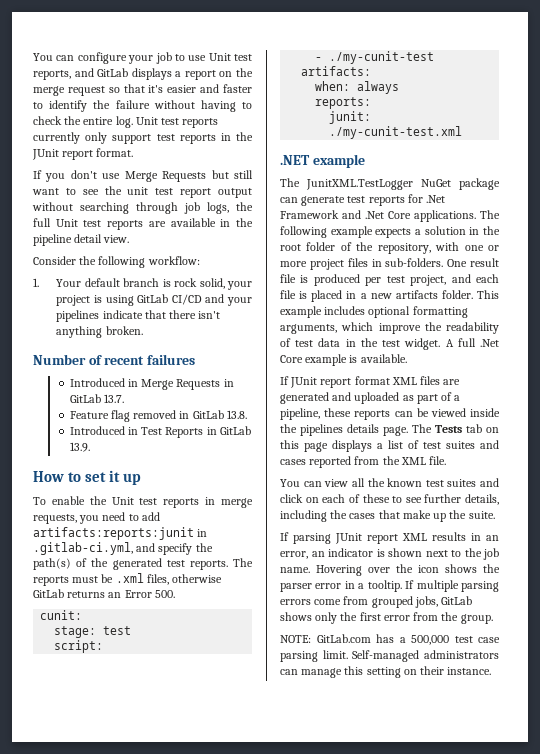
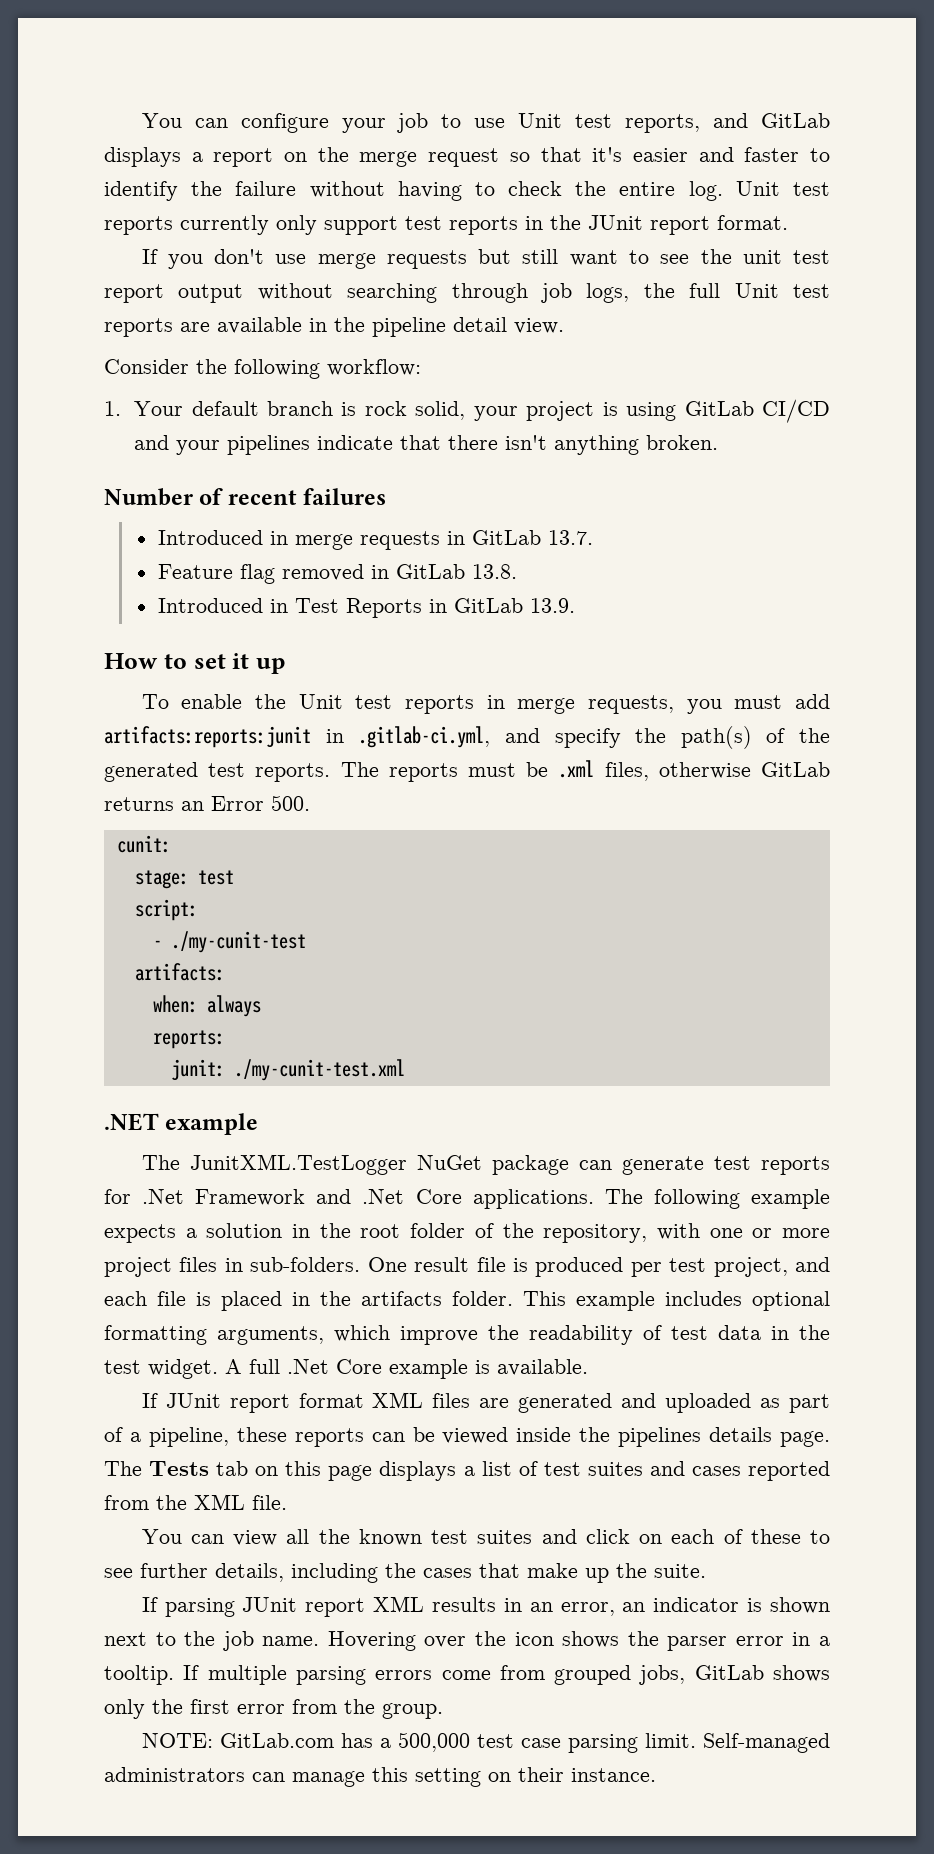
[124,171,207,182] Merge Requests -> [317,250,467,269] merge requests
[141,379,221,390] Merge Requests -> [294,531,440,550] merge requests
[102,512,139,521] need to -> [734,695,783,709] must
[360,293,392,299] a new -> [320,1291,351,1306] the

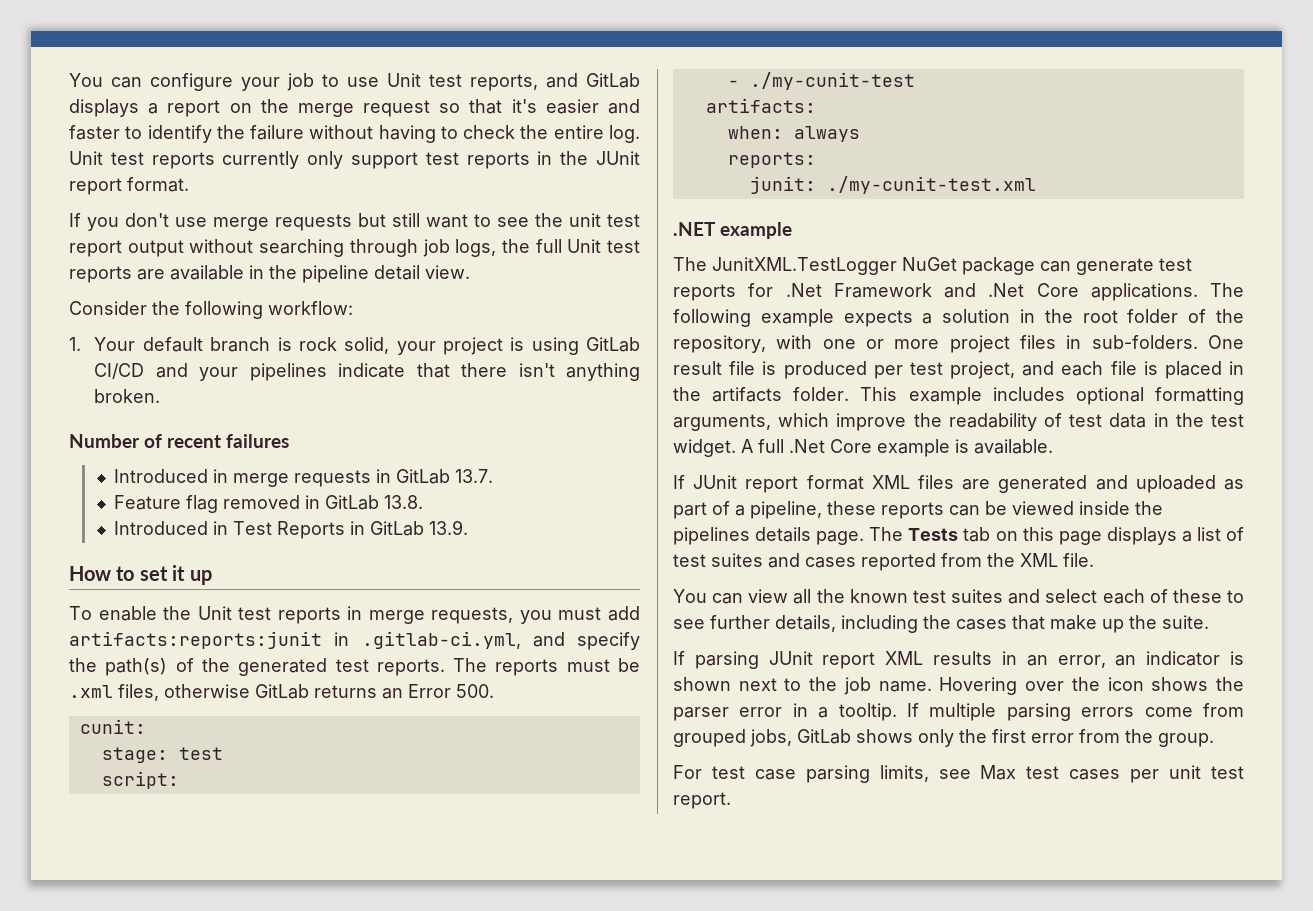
[585,1529,663,1544] click on -> [1045,589,1098,603] select
[141,1732,830,1753] [104,1767,656,1787] NOTE: GitLab.com has a 500,000 test case parsing limit. Self-managed administrators can manage this setting on their instance. -> [673,765,1244,783] [673,792,731,809] For test case parsing limits, see Max test cases per unit test report.

